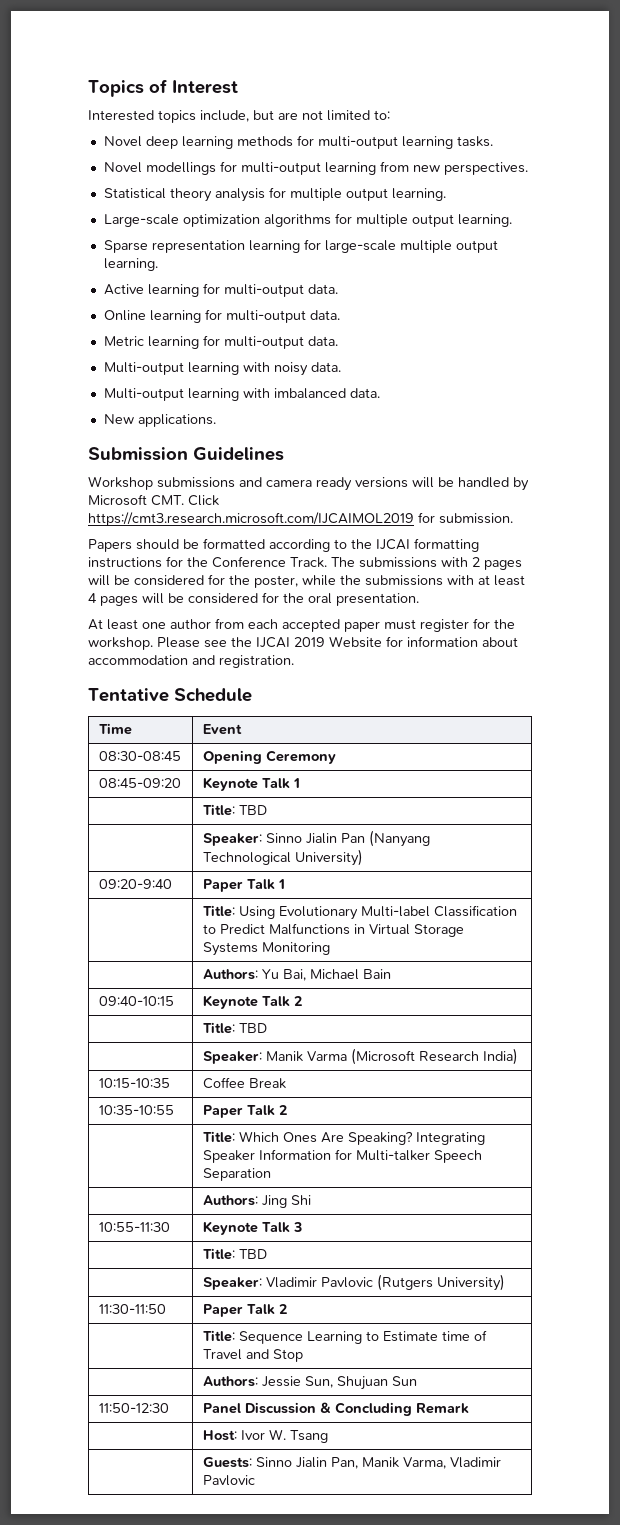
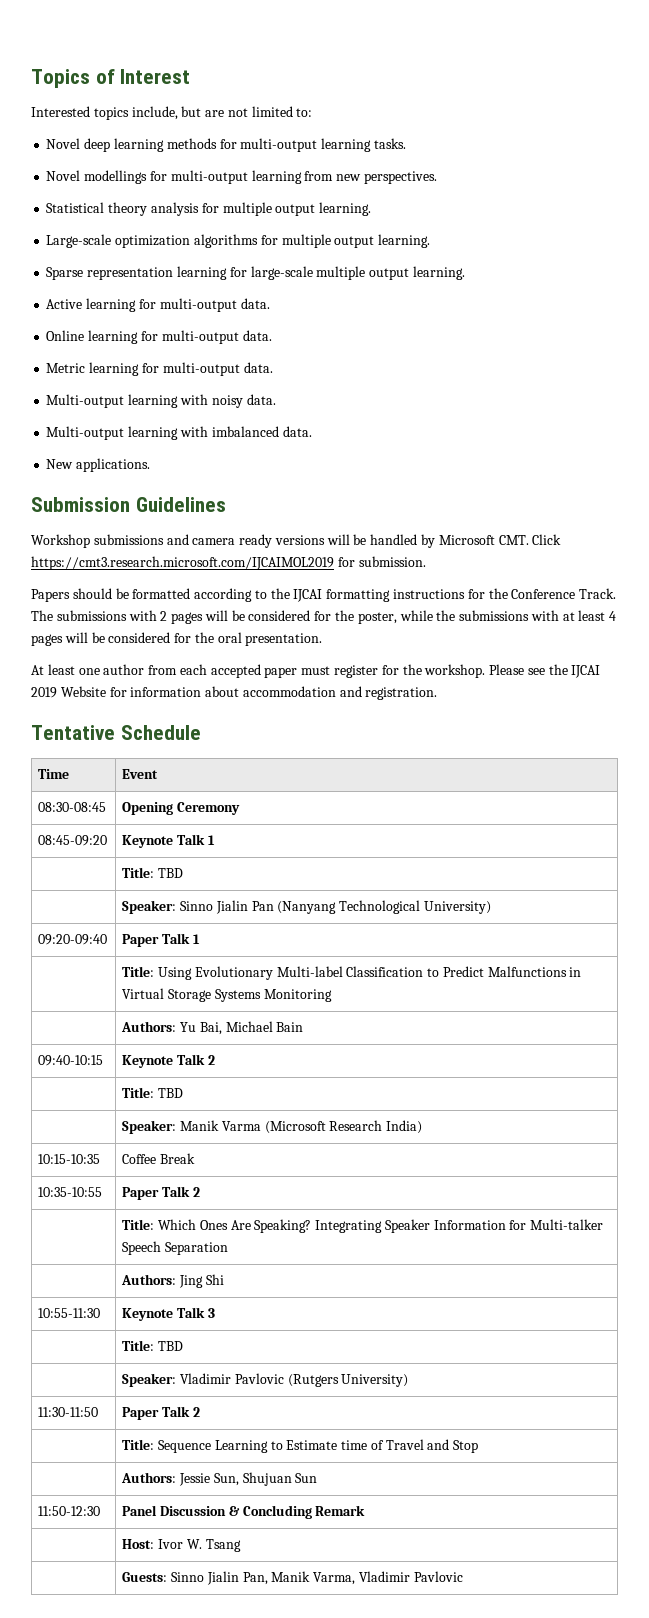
[98,879,172,889] 09:20-9:40 -> [38,934,108,945] 09:20-09:40

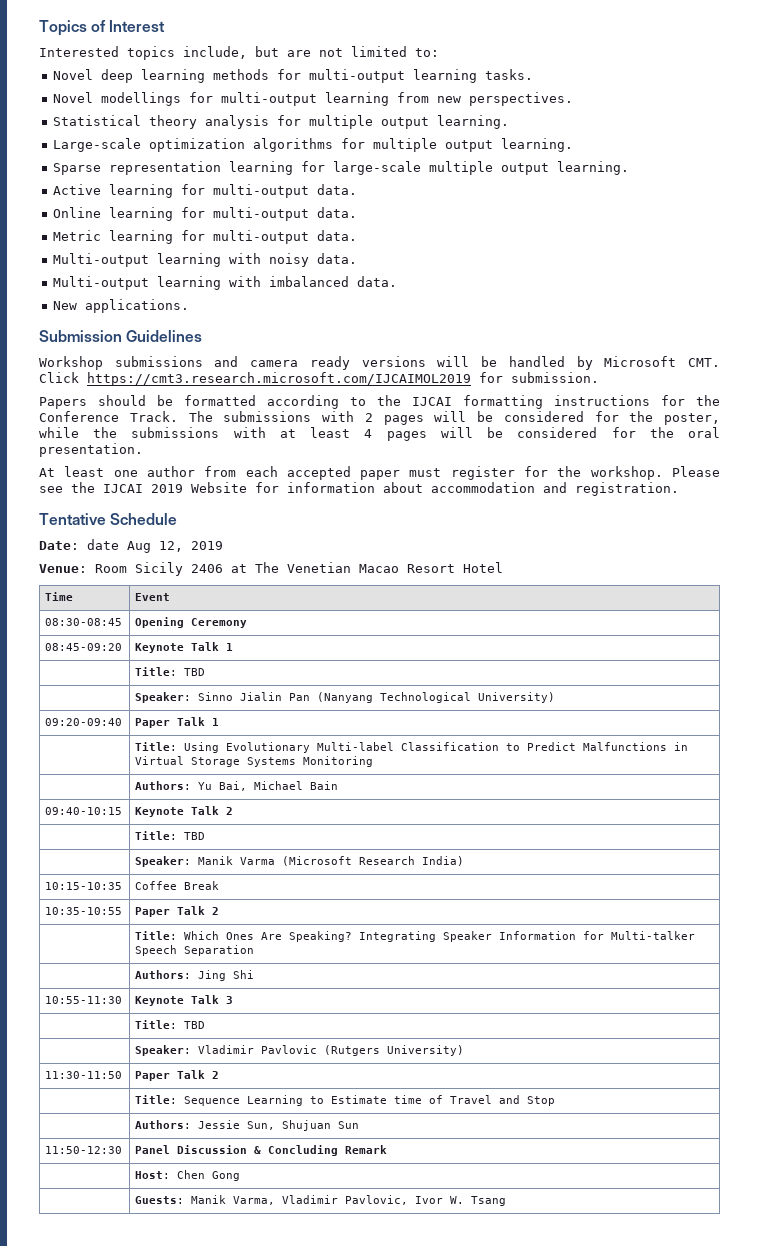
(201, 732) none -> [39,539,223,553] [39,562,503,576] // Date: date Aug 12, 2019 // Venue: Room Sicily 2406 at The Venetian Macao Resort Hotel
[158,1539,241,1552] [122,1571,463,1585] Ivor W. Tsang // | Guests: Sinno Jialin Pan, Manik Varma, Vladimir Pavlovic -> [177,1170,241,1181] [135,1195,507,1206] Chen Gong // | Guests: Manik Varma, Vladimir Pavlovic, Ivor W. Tsang

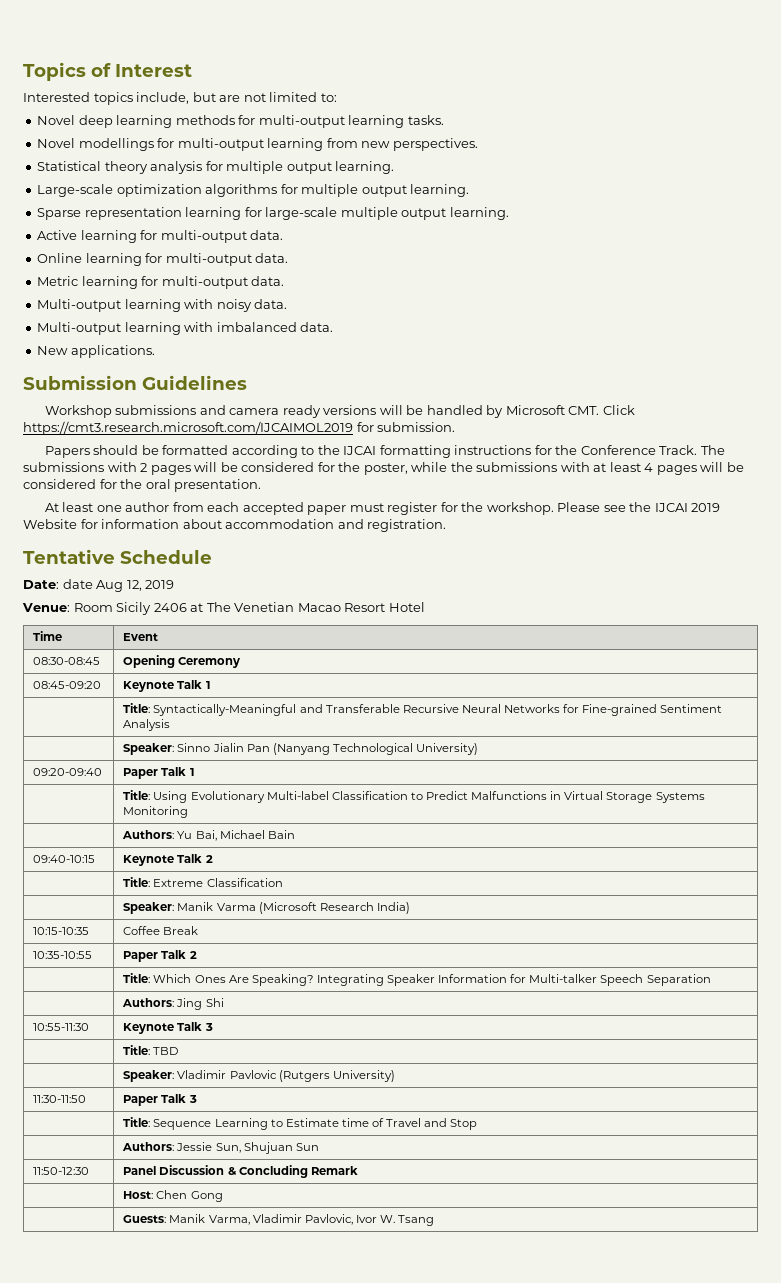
[184,668,206,676] TBD -> [153,704,723,716] [123,719,171,731] Syntactically-Meaningful and Transferable Recursive Neural Networks for Fine-grained Sentiment Analysis
[184,832,206,840] TBD -> [153,878,283,887] Extreme Classification
[212,1071,220,1079] 2 -> [188,1095,197,1103] 3

